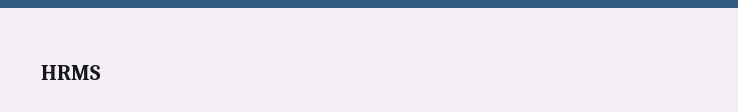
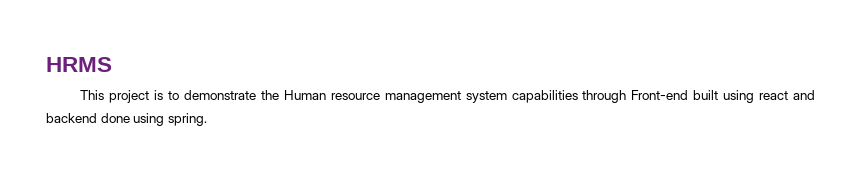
(101, 72) none -> [80,90,815,103] [46,113,207,126] // This project is to demonstrate the Human resource management system capabilities through Front-end built using react and backend done using spring.

